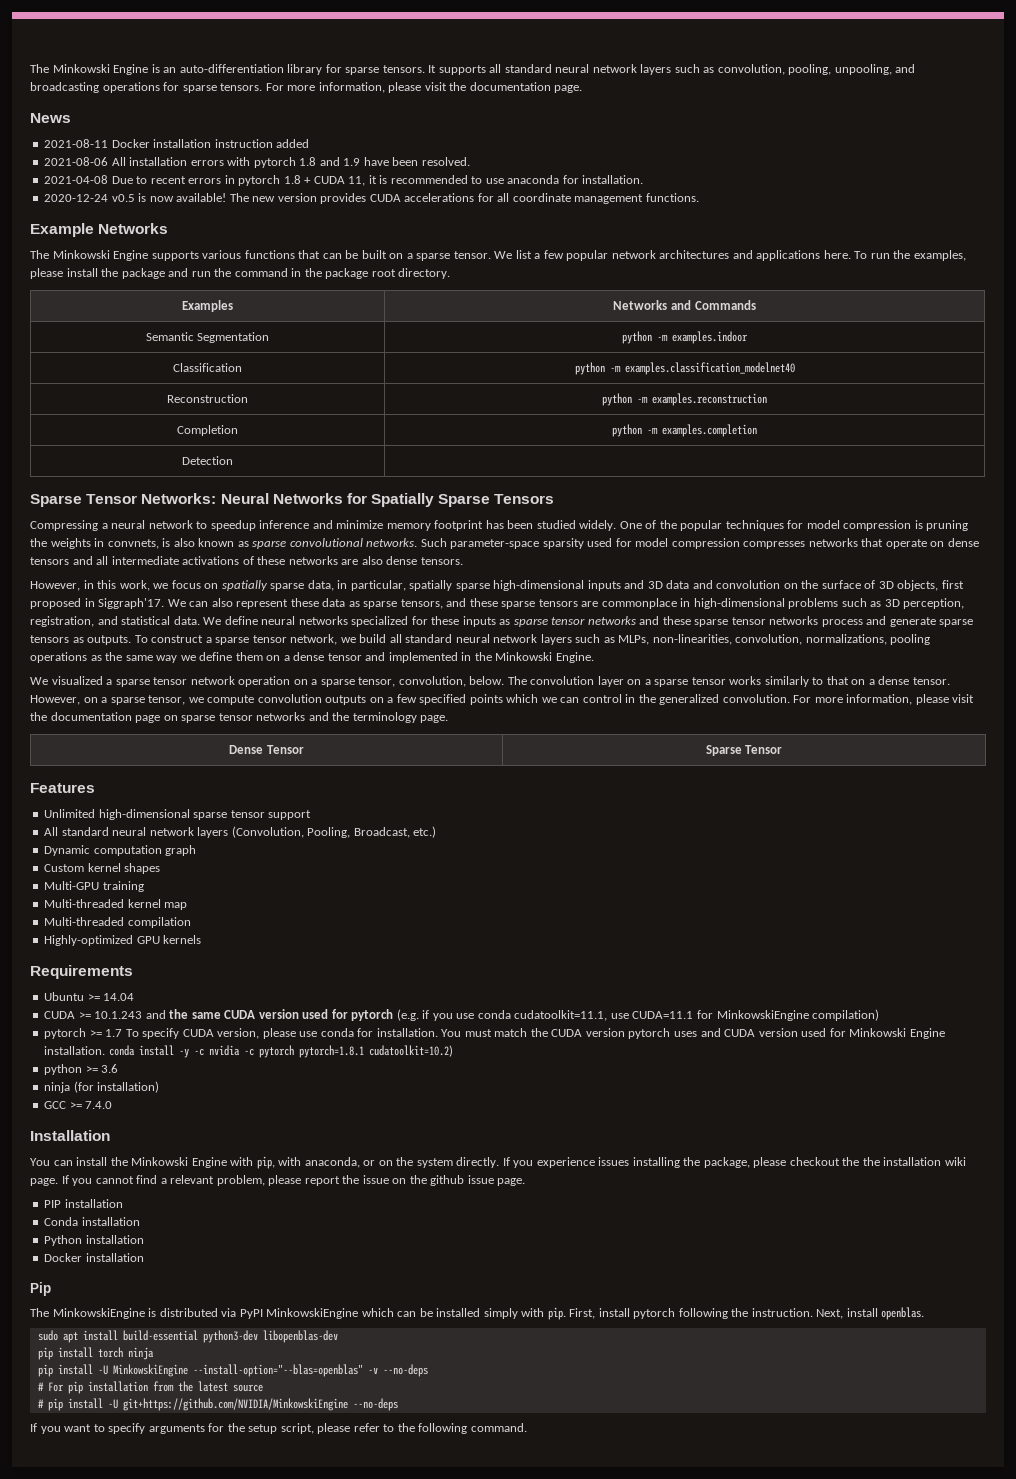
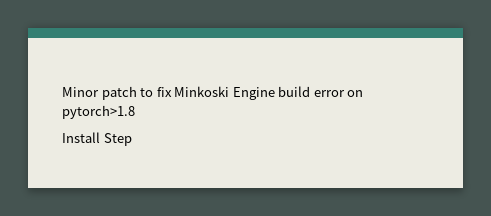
[30,64,916,75] [30,82,583,93] [30,113,71,123] [44,139,310,148] [44,157,470,168] [44,175,644,186] [44,193,699,204] [30,223,169,237] [30,250,966,261] [30,268,451,279] [182,300,233,312] [613,300,756,310] [145,332,270,343] [621,331,748,344] [173,363,242,372] [574,362,795,375] [167,394,248,403] [601,393,767,406] [177,425,238,436] [611,424,757,437] [182,456,233,465] [30,493,555,507] [30,520,969,531] [30,538,979,549] [30,556,463,565] [30,580,964,591] [30,598,965,609] [30,616,974,627] [30,634,931,645] [30,652,594,663] [30,676,950,687] [30,694,975,705] [30,712,449,723] [229,745,304,754] [705,745,783,756] [30,783,95,793] [44,809,312,820] [44,826,437,838] [44,845,197,856] [44,863,161,874] [44,881,144,892] [44,899,188,910] [44,917,191,928] [44,935,202,946] [30,965,133,979] [44,992,135,1001] [44,1009,880,1021] [44,1028,945,1039] [44,1045,453,1058] [44,1064,119,1075] [44,1081,160,1093] [44,1101,113,1109] [30,1130,110,1141] [30,1156,966,1169] [30,1175,526,1186] [44,1199,123,1208] [44,1217,140,1226] [44,1235,144,1246] [44,1253,144,1262] [30,1282,51,1296] [30,1307,925,1320] [37,1330,338,1343] [37,1347,154,1360] [37,1364,428,1377] [37,1381,263,1394] [37,1398,398,1411] [30,1423,527,1434] The Minkowski Engine is an auto-differentiation library for sparse tensors. It supports all standard neural network layers such as convolution, pooling, unpooling, and broadcasting operations for sparse tensors. For more information, please visit the documentation page. // News // 2021-08-11 Docker installation instruction added // 2021-08-06 All installation errors with pytorch 1.8 and 1.9 have been resolved. // 2021-04-08 Due to recent errors in pytorch 1.8 + CUDA 11, it is recommended to use anaconda for installation. // 2020-12-24 v0.5 is now available! The new version provides CUDA accelerations for all coordinate management functions. // Example Networks // The Minkowski Engine supports various functions that can be built on a sparse tensor. We list a few popular network architectures and applications here. To run the examples, please install the package and run the command in the package root directory. // Examples | Networks and Commands // Semantic Segmentation | python -m examples.indoor // Classification | python -m examples.classification_modelnet40 // Reconstruction | python -m examples.reconstruction // Completion | python -m examples.completion // Detection | // Sparse Tensor Networks: Neural Networks for Spatially Sparse Tensors // Compressing a neural network to speedup inference and minimize memory footprint has been studied widely. One of the popular techniques for model compression is pruning the weights in convnets, is also known as sparse convolutional networks. Such parameter-space sparsity used for model compression compresses networks that operate on dense tensors and all intermediate activations of these networks are also dense tensors. // However, in this work, we focus on spatially sparse data, in particular, spatially sparse high-dimensional inputs and 3D data and convolution on the surface of 3D objects, first proposed in Siggraph'17. We can also represent these data as sparse tensors, and these sparse tensors are commonplace in high-dimensional problems such as 3D perception, registration, and statistical data. We define neural networks specialized for these inputs as sparse tensor networks and these sparse tensor networks process and generate sparse tensors as outputs. To construct a sparse tensor network, we build all standard neural network layers such as MLPs, non-linearities, convolution, normalizations, pooling operations as the same way we define them on a dense tensor and implemented in the Minkowski Engine. // We visualized a sparse tensor network operation on a sparse tensor, convolution, below. The convolution layer on a sparse tensor works similarly to that on a dense tensor. However, on a sparse tensor, we compute convolution outputs on a few specified points which we can control in the generalized convolution. For more information, please visit the documentation page on sparse tensor networks and the terminology page. // Dense Tensor | Sparse Tensor // Features // Unlimited high-dimensional sparse tensor support // All standard neural network layers (Convolution, Pooling, Broadcast, etc.) // Dynamic computation graph // Custom kernel shapes // Multi-GPU training // Multi-threaded kernel map // Multi-threaded compilation // Highly-optimized GPU kernels // Requirements // Ubuntu >= 14.04 // CUDA >= 10.1.243 and the same CUDA version used for pytorch (e.g. if you use conda cudatoolkit=11.1, use CUDA=11.1 for MinkowskiEngine compilation) // pytorch >= 1.7 To specify CUDA version, please use conda for installation. You must match the CUDA version pytorch uses and CUDA version used for Minkowski Engine installation. conda install -y -c nvidia -c pytorch pytorch=1.8.1 cudatoolkit=10.2) // python >= 3.6 // ninja (for installation) // GCC >= 7.4.0 // Installation // You can install the Minkowski Engine with pip, with anaconda, or on the system directly. If you experience issues installing the package, please checkout the the installation wiki page. If you cannot find a relevant problem, please report the issue on the github issue page. // PIP installation // Conda installation // Python installation // Docker installation // Pip // The MinkowskiEngine is distributed via PyPI MinkowskiEngine which can be installed simply with pip. First, install pytorch following the instruction. Next, install openblas. // sudo apt install build-essential python3-dev libopenblas-dev // pip install torch ninja // pip install -U MinkowskiEngine --install-option="--blas=openblas" -v --no-deps // # For pip installation from the latest source // # pip install -U git+https://github.com/NVIDIA/MinkowskiEngine --no-deps // If you want to specify arguments for the setup script, please refer to the following command. -> [62,86,364,100] [62,105,135,119] [62,132,132,146] Minor patch to fix Minkoski Engine build error on pytorch>1.8 // Install Step

